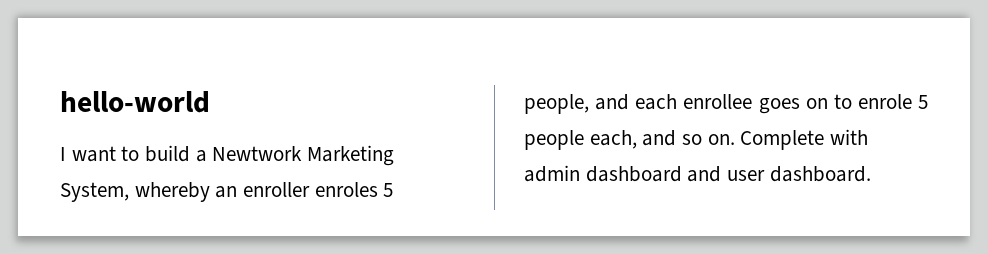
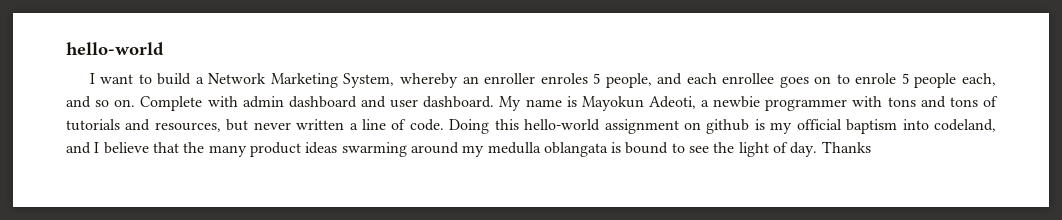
[212,146,303,161] Newtwork -> [208,73,267,84] Network
(871, 174) none -> [499,96,998,111] [66,119,997,134] [66,141,871,157] My name is Mayokun Adeoti, a newbie programmer with tons and tons of tutorials and resources, but never written a line of code. Doing this hello-world assignment on github is my official baptism into codeland, and I believe that the many product ideas swarming around my medulla oblangata is bound to see the light of day. Thanks

